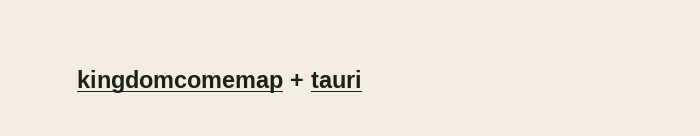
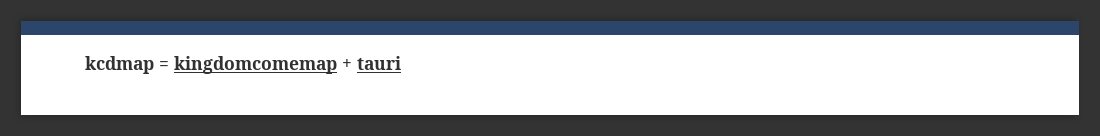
(77, 81) none -> [85,56,169,74] kcdmap =

